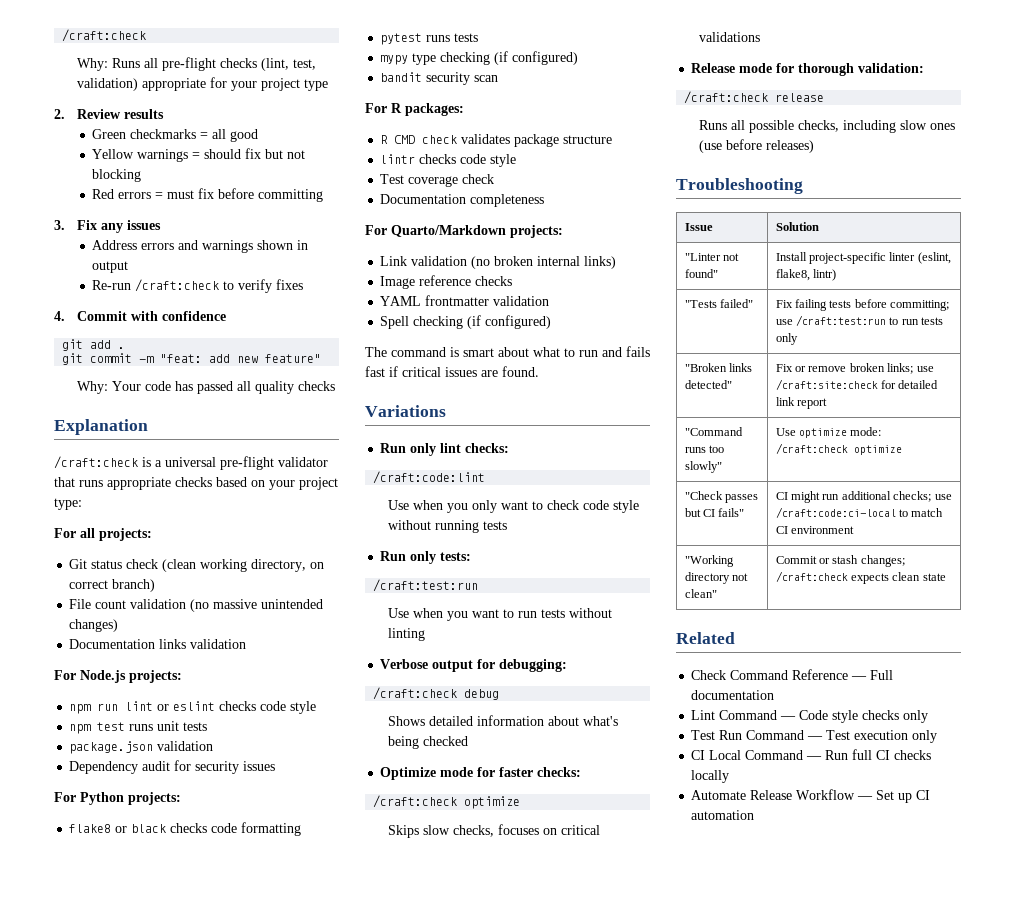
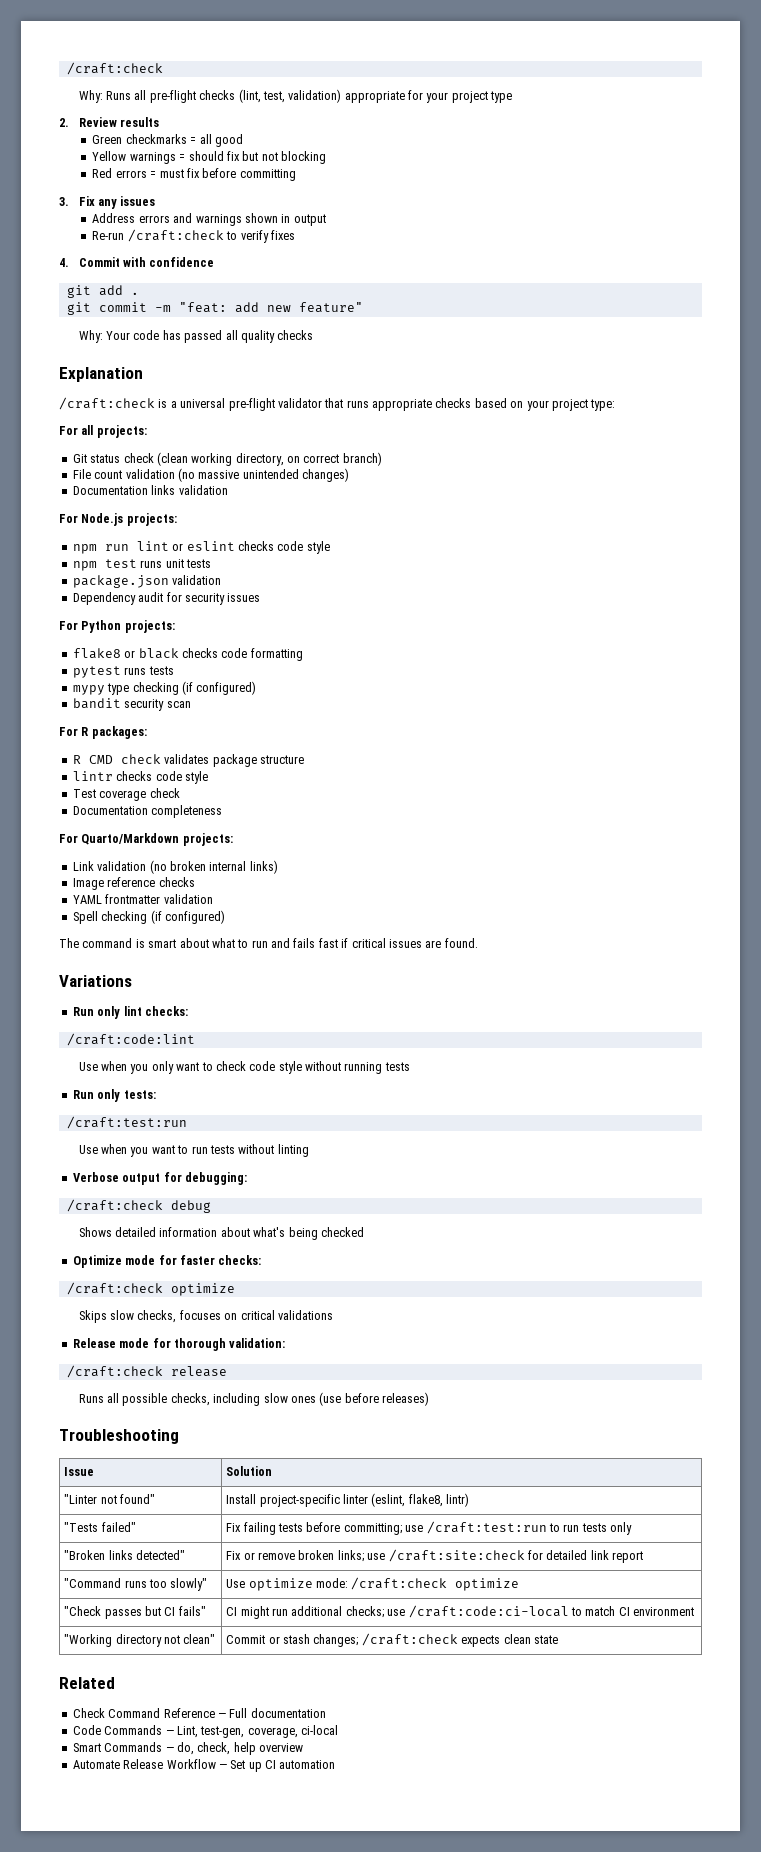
[691,710,929,723] [691,730,938,743] [691,749,932,760] [691,770,730,783] Lint Command — Code style checks only // Test Run Command — Test execution only // CI Local Command — Run full CI checks locally -> [72,1725,338,1738] [72,1742,303,1755] Code Commands — Lint, test-gen, coverage, ci-local // Smart Commands — do, check, help overview

